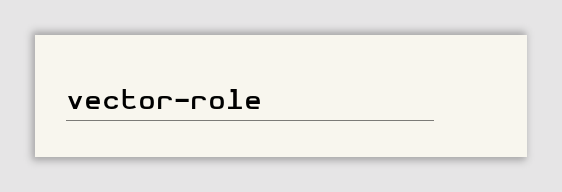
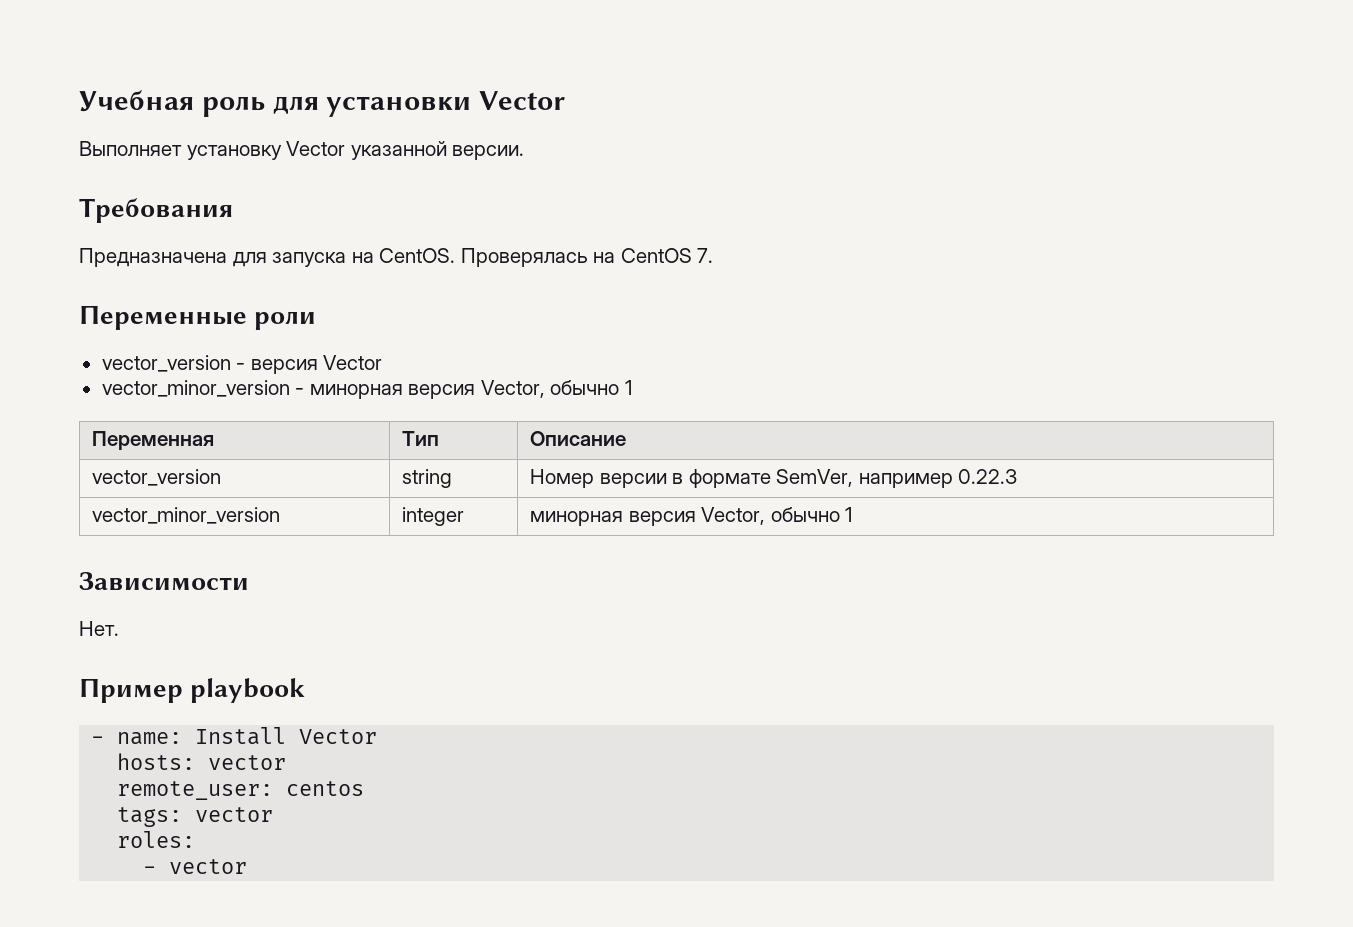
[66,89,262,109] vector-role -> [79,90,566,117] [79,141,525,160] [79,198,233,223] [79,248,714,267] [79,305,317,330] [101,355,383,374] [101,380,632,399] [92,431,215,450] [402,431,440,446] [530,431,627,446] [92,469,222,486] [402,469,453,488] [530,469,1018,488] [92,507,281,524] [402,507,465,526] [530,507,853,526] [79,572,249,591] [79,621,119,636] [79,678,306,703] [91,727,378,745] [117,753,287,770] [117,781,365,800] [117,807,274,827] [117,831,196,848] [143,859,248,874] Учебная роль для установки Vector // Выполняет установку Vector указанной версии. // Требования // Предназначена для запуска на CentOS. Проверялась на CentOS 7. // Переменные роли // vector_version - версия Vector // vector_minor_version - минорная версия Vector, обычно 1 // Переменная | Тип | Описание // vector_version | string | Номер версии в формате SemVer, например 0.22.3 // vector_minor_version | integer | минорная версия Vector, обычно 1 // Зависимости // Нет. // Пример playbook // - name: Install Vector // hosts: vector // remote_user: centos // tags: vector // roles: // - vector

